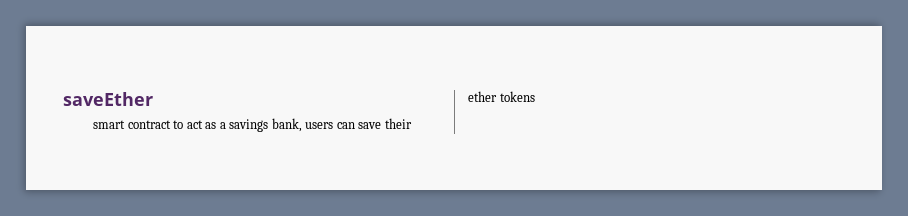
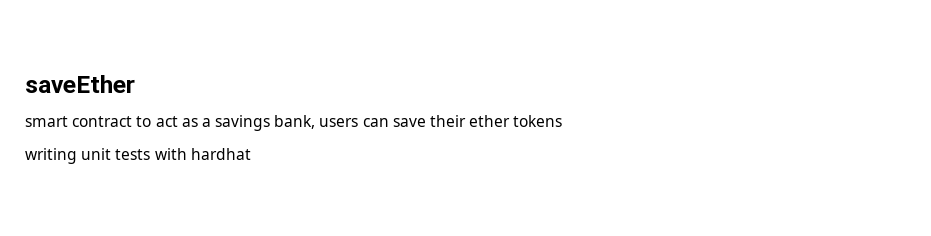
(535, 96) none -> [25,148,251,164] // writing unit tests with hardhat

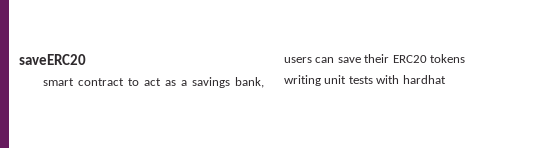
[25,75,135,93] saveEther -> [19,54,86,65] saveERC20
[469,115,511,127] ether -> [392,55,427,63] ERC20

